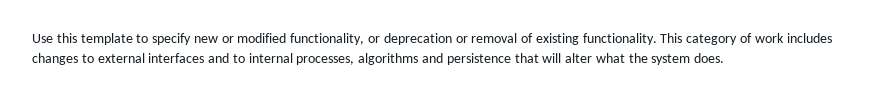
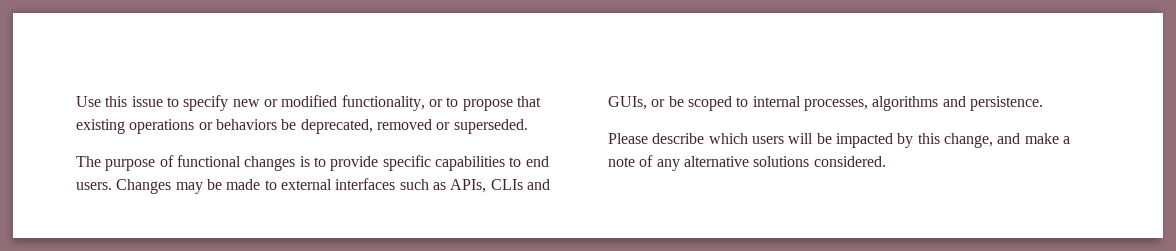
[80,33,133,45] template -> [131,96,163,107] issue
[383,33,832,45] [32,53,230,65] deprecation or removal of existing functionality. This category of work includes changes to external interfaces and -> [446,96,541,111] [76,119,528,134] [76,155,549,171] [76,178,550,194] [608,96,732,111] to propose that existing operations or behaviors be deprecated, removed or superseded. // The purpose of functional changes is to provide specific capabilities to end users. Changes may be made to external interfaces such as APIs, CLIs and GUIs, or be scoped
[446,53,725,65] persistence that will alter what the system does. -> [969,96,1043,111] [608,133,1070,148] [608,155,886,171] persistence. // Please describe which users will be impacted by this change, and make a note of any alternative solutions considered.

